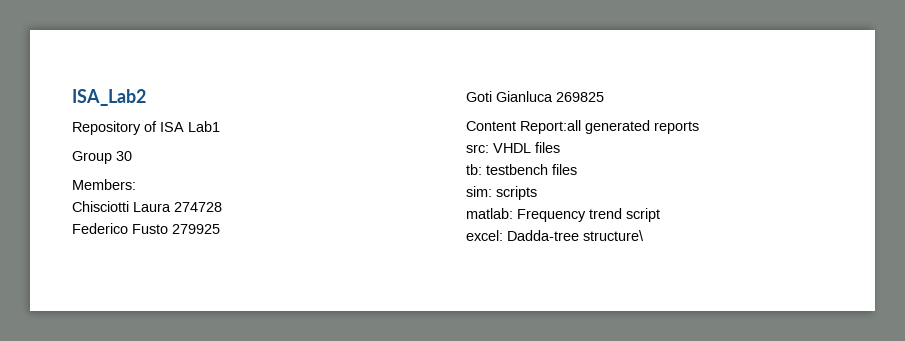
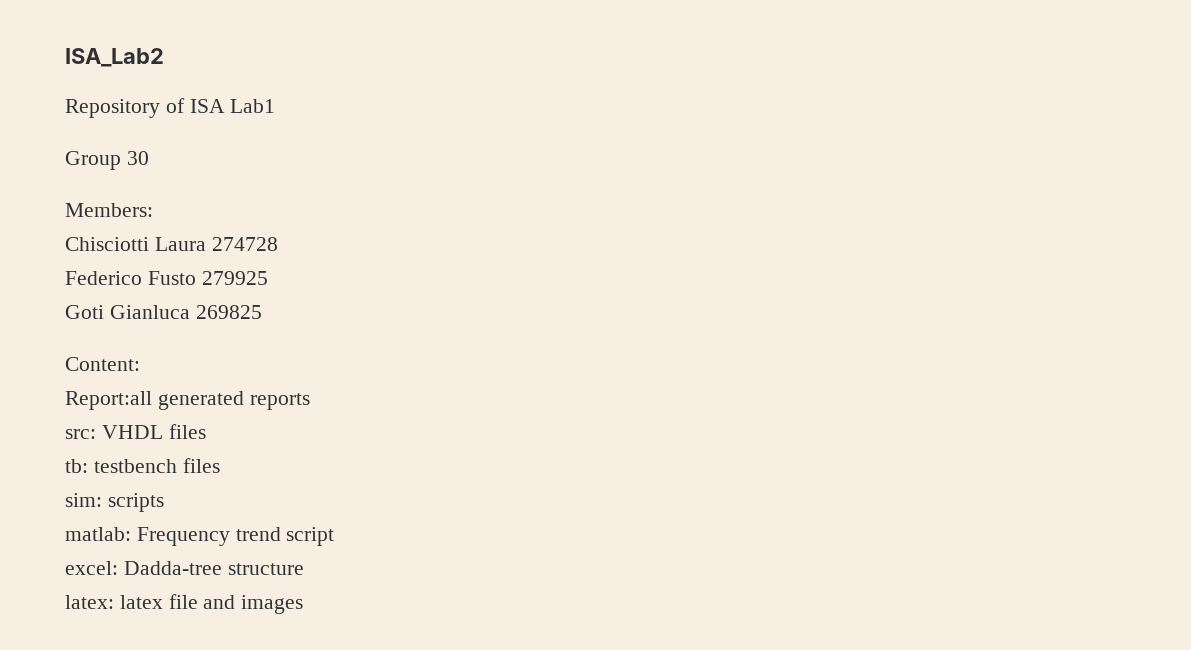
[466,121,516,131] Content -> [65,357,140,371] Content: //
[583,230,644,241] structure\ -> [227,563,304,575] [65,594,304,614] structure // latex: latex file and images

